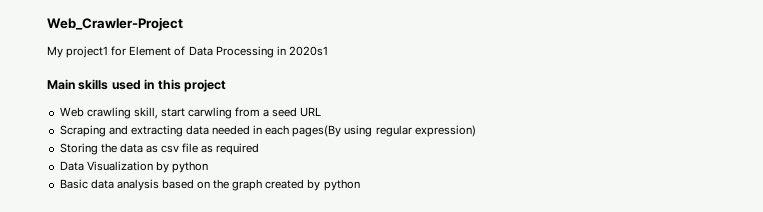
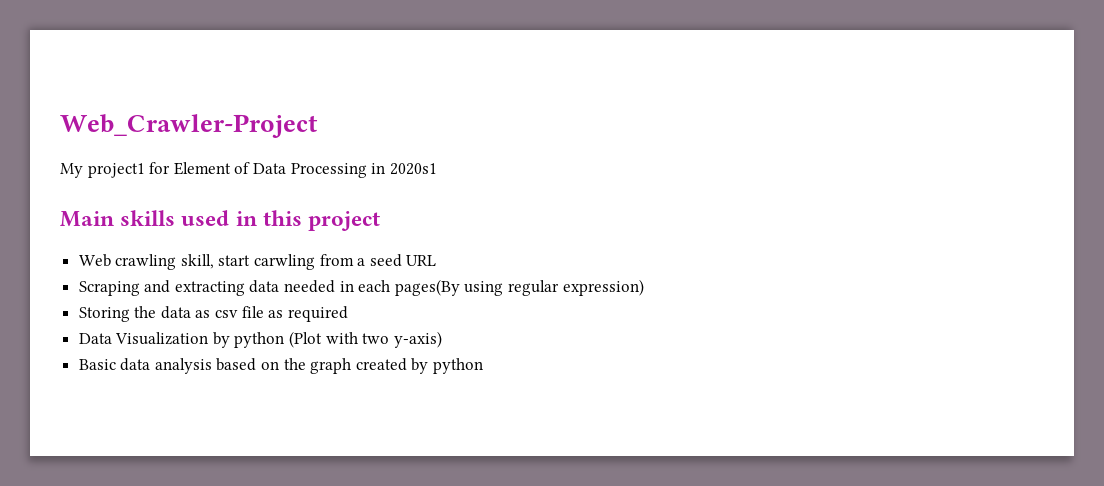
(208, 167) none -> [289,331,442,348] (Plot with two y-axis)

